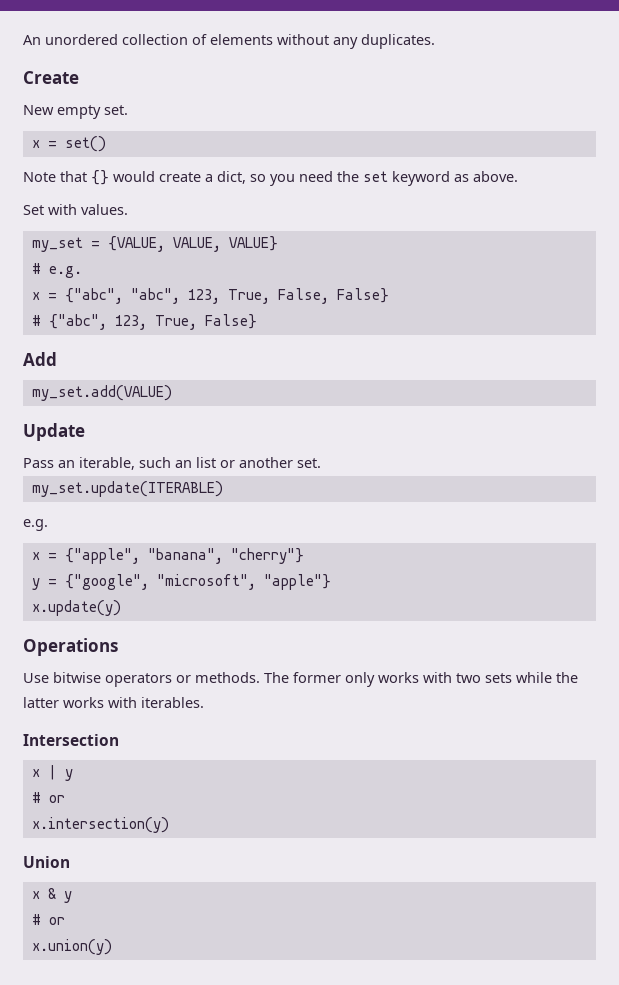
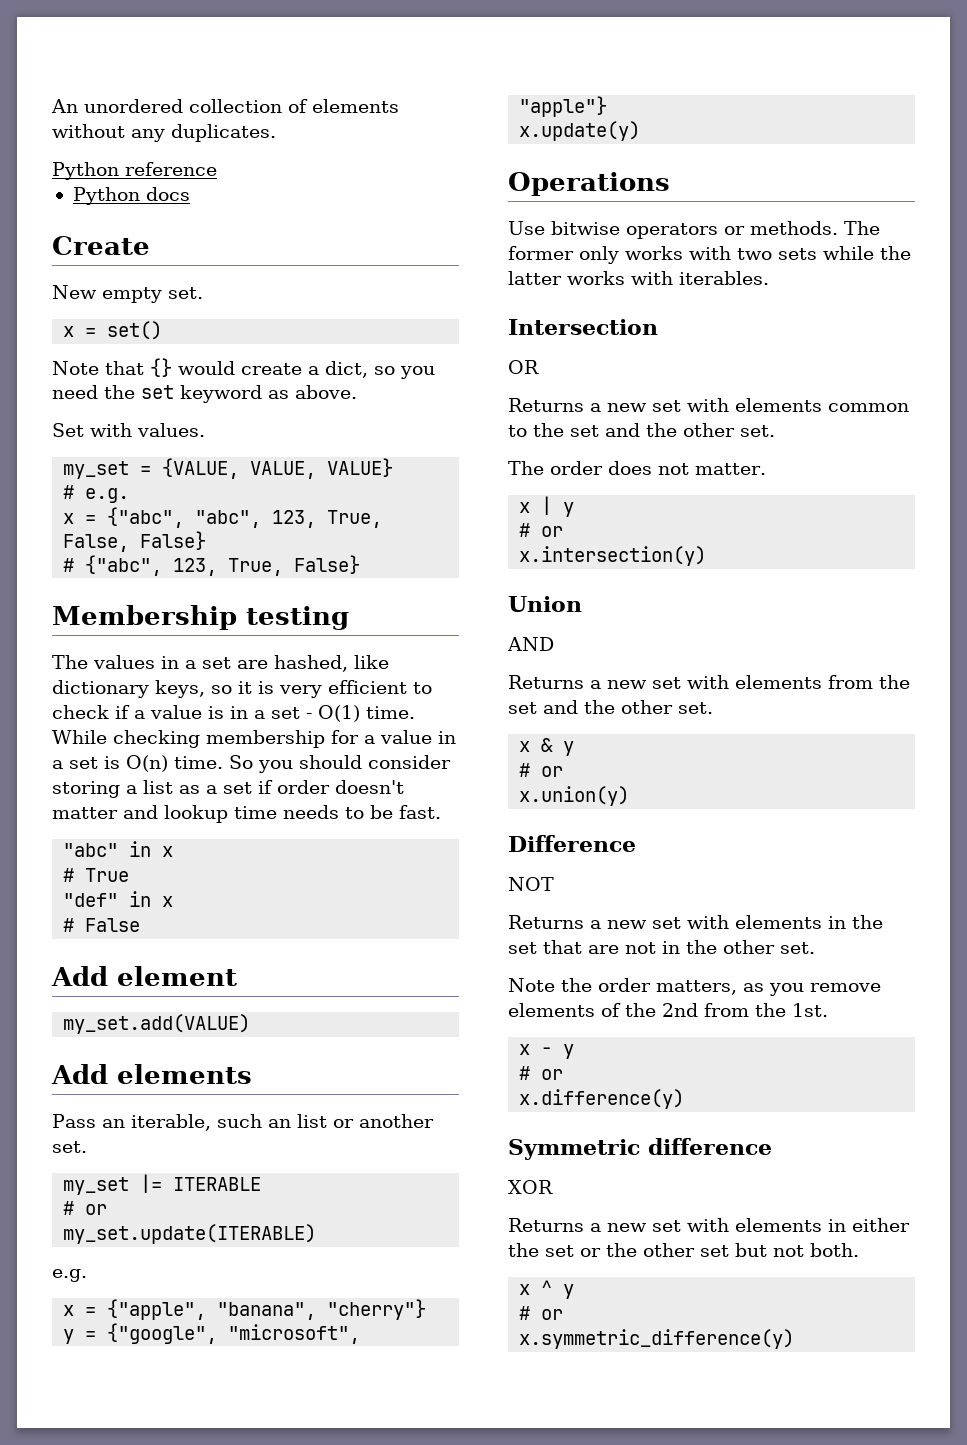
(435, 41) none -> [52,162,217,180] [72,187,190,205] // Python reference // Python docs
[23,352,57,366] // Add -> [52,605,349,630] [52,655,389,672] [52,680,432,698] [52,705,415,722] [52,730,456,748] [52,755,451,773] [52,780,404,798] [52,805,441,823] [63,841,174,857] [63,868,130,882] [63,891,174,907] [63,918,141,932] [51,966,237,986] // Membership testing // The values in a set are hashed, like dictionary keys, so it is very efficient to check if a value is in a set - O(1) time. While checking membership for a value in a set is O(n) time. So you should consider storing a list as a set if order doesn't matter and lookup time needs to be fast. // "abc" in x // # True // "def" in x // # False // Add element
[23,423,85,441] Update -> [51,1064,252,1084] Add elements
(321, 463) none -> [63,1174,262,1195] [63,1201,108,1215] // my_set |= ITERABLE // # or
(119, 740) none -> [508,360,539,374] [508,398,909,412] [508,423,775,437] [508,461,766,475] // OR // Returns a new set with elements common to the set and the other set. // The order does not matter.
(70, 862) none -> [507,637,554,651] [508,675,910,689] [508,700,713,714] // AND // Returns a new set with elements from the set and the other set.
(112, 947) none -> [508,835,636,852] [508,877,554,891] [508,915,883,929] [508,940,815,954] [508,978,881,996] [508,1003,828,1017] [519,1044,575,1059] [519,1066,564,1080] [519,1089,685,1109] [508,1138,772,1160] [508,1180,553,1194] [508,1218,910,1232] [508,1243,859,1257] [519,1280,575,1299] [519,1306,564,1320] [519,1329,795,1349] // Difference // NOT // Returns a new set with elements in the set that are not in the other set. // Note the order matters, as you remove elements of the 2nd from the 1st. // x - y // # or // x.difference(y) // Symmetric difference // XOR // Returns a new set with elements in either the set or the other set but not both. // x ^ y // # or // x.symmetric_difference(y)

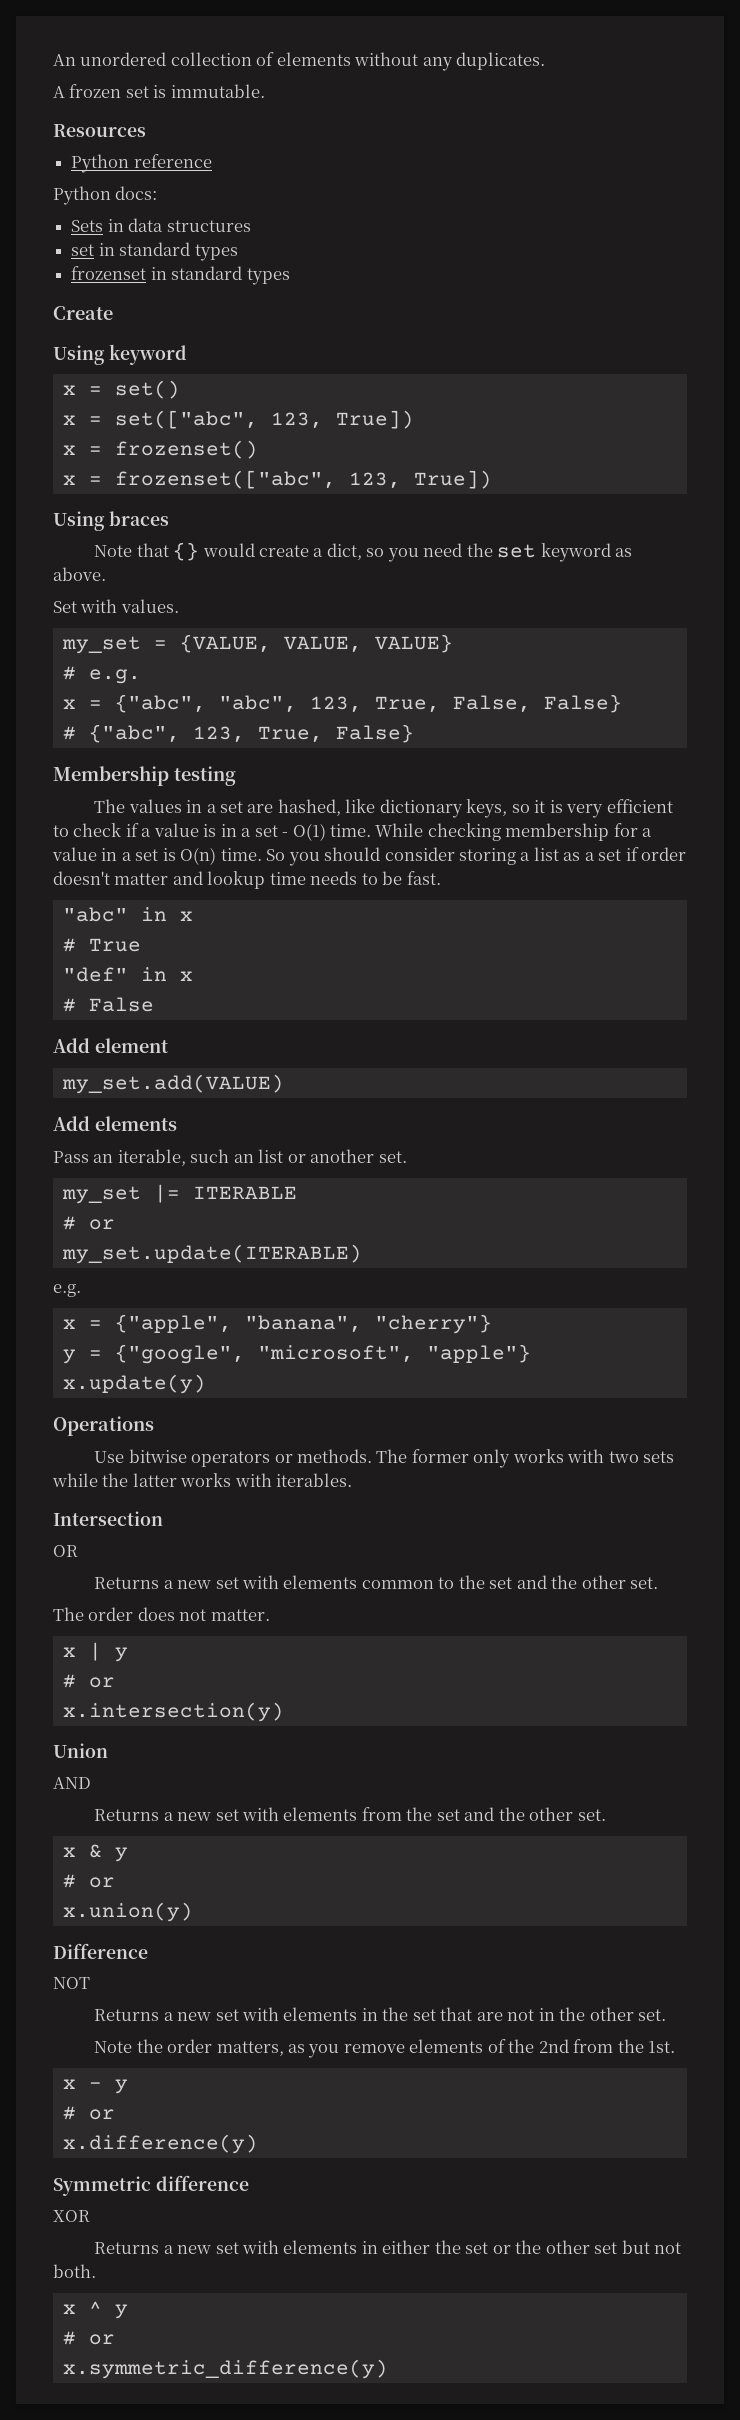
[52,162,217,180] [72,187,190,205] [52,236,150,255] [52,285,203,303] [63,321,163,340] Python reference // Python docs // Create // New empty set. // x = set() -> [53,84,265,98] [53,124,146,137] [71,154,212,173] [53,186,158,205] [71,218,251,232] [71,242,238,261] [71,266,290,285] [53,306,113,320] [53,344,187,365] [62,380,180,399] [62,410,414,429] [62,440,258,459] [62,470,492,489] [53,511,169,531] A frozen set is immutable. // Resources // Python reference // Python docs: // Sets in data structures // set in standard types // frozenset in standard types // Create // Using keyword // x = set() // x = set(["abc", 123, True]) // x = frozenset() // x = frozenset(["abc", 123, True]) // Using braces

